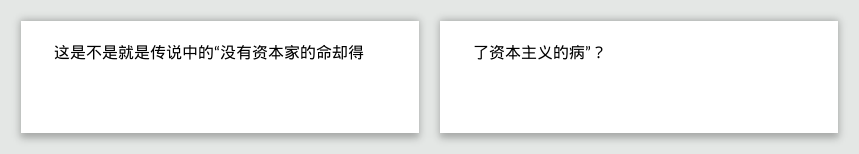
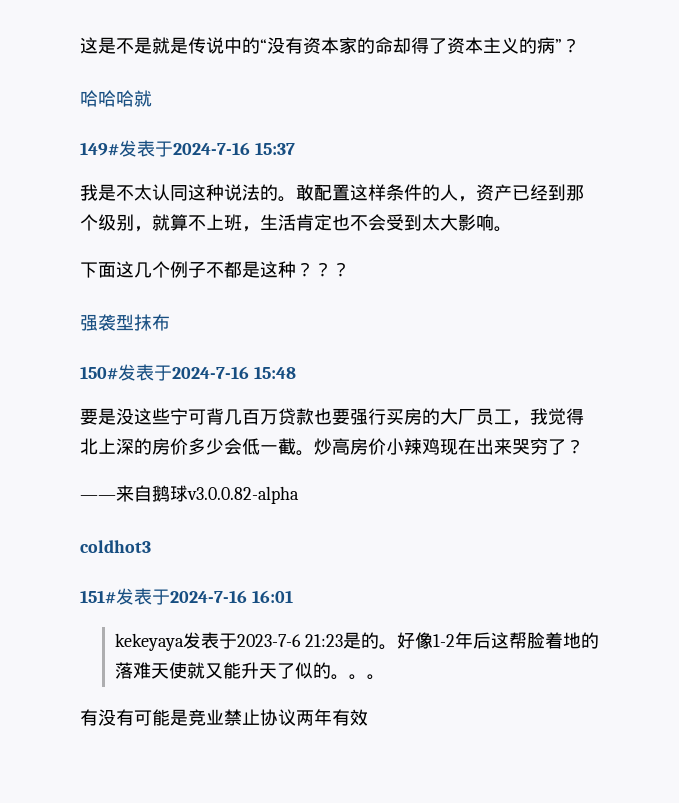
(607, 52) none -> [80,90,152,107] [80,140,295,157] [80,184,584,202] [80,214,512,232] [80,261,350,278] [80,314,170,331] [80,364,296,381] [80,408,584,426] [80,438,584,456] [80,485,299,504] [80,540,151,553] [80,588,293,605] [114,632,599,651] [114,662,385,680] [80,709,368,726] // 哈哈哈就 // 149#发表于2024-7-16 15:37 // 我是不太认同这种说法的。敢配置这样条件的人，资产已经到那个级别，就算不上班，生活肯定也不会受到太大影响。 // 下面这几个例子不都是这种？？？ // 强袭型抹布 // 150#发表于2024-7-16 15:48 // 要是没这些宁可背几百万贷款也要强行买房的大厂员工，我觉得北上深的房价多少会低一截。炒高房价小辣鸡现在出来哭穷了？ // ——来自鹅球v3.0.0.82-alpha // coldhot3 // 151#发表于2024-7-16 16:01 // kekeyaya发表于2023-7-6 21:23是的。好像1-2年后这帮脸着地的落难天使就又能升天了似的。。。 // 有没有可能是竞业禁止协议两年有效

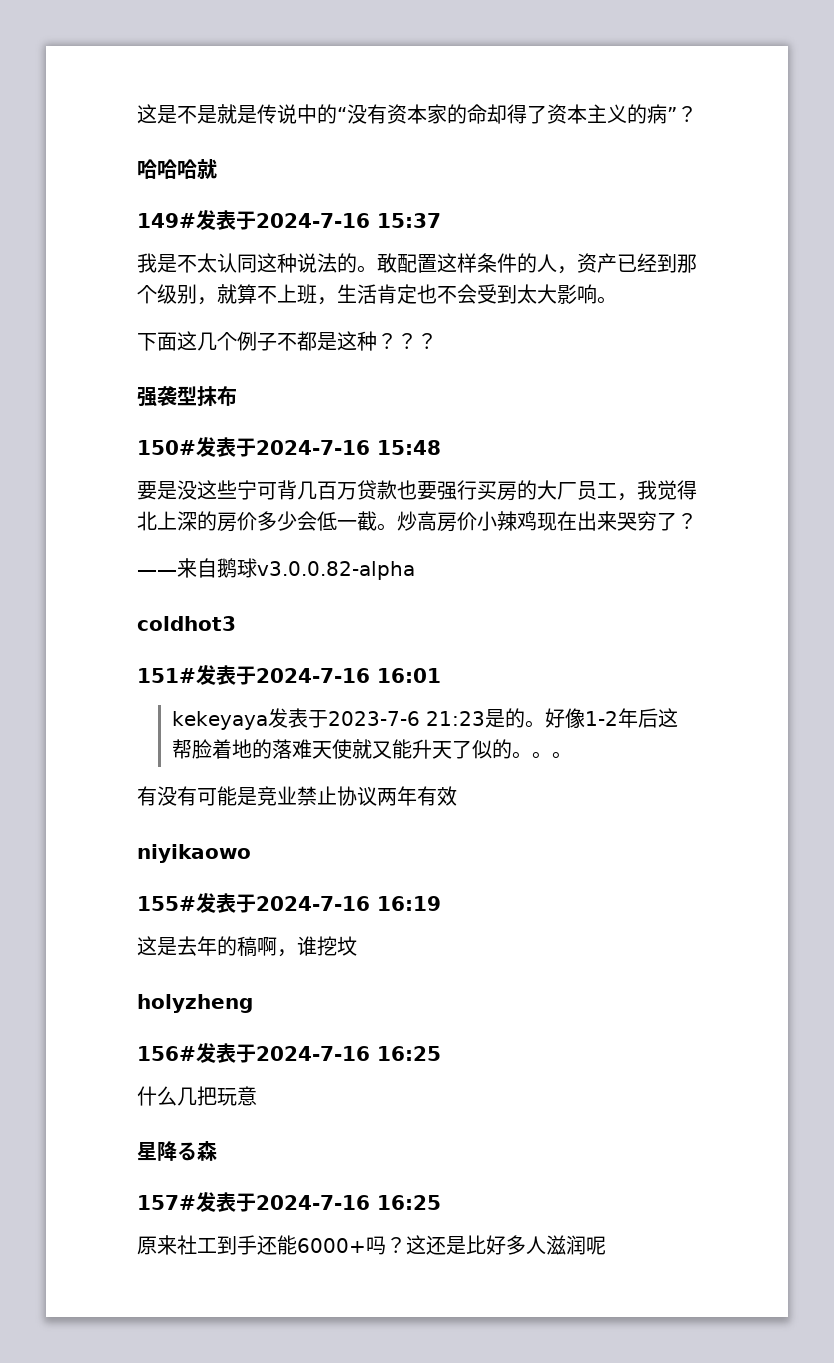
(368, 717) none -> [137,844,251,863] [137,893,441,913] [137,936,357,957] [137,994,253,1013] [137,1043,441,1063] [137,1086,257,1106] [137,1141,217,1161] [137,1192,441,1212] [137,1235,606,1255] // niyikaowo // 155#发表于2024-7-16 16:19 // 这是去年的稿啊，谁挖坟 // holyzheng // 156#发表于2024-7-16 16:25 // 什么几把玩意 // 星降る森 // 157#发表于2024-7-16 16:25 // 原来社工到手还能6000+吗？这还是比好多人滋润呢

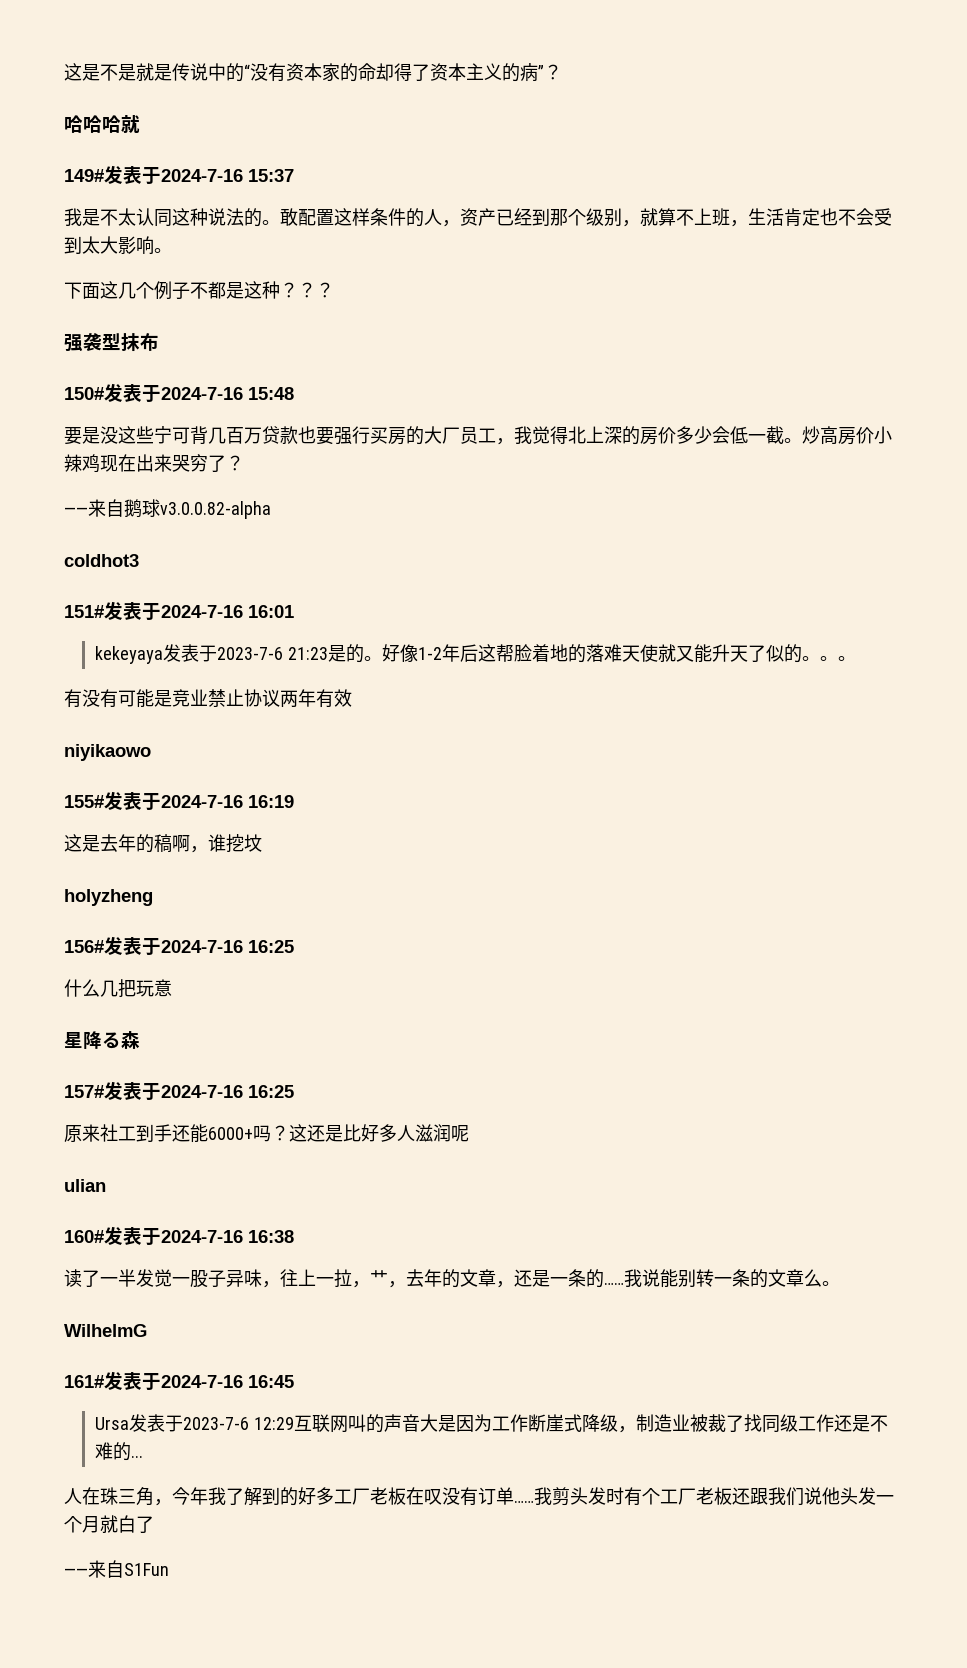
(606, 1245) none -> [64,1179,106,1192] [64,1226,294,1245] [64,1269,840,1288] [64,1324,147,1337] [64,1371,294,1390] [94,1414,888,1433] [94,1442,143,1461] [64,1487,894,1506] [64,1515,154,1533] [64,1560,169,1578] // ulian // 160#发表于2024-7-16 16:38 // 读了一半发觉一股子异味，往上一拉，艹，去年的文章，还是一条的……我说能别转一条的文章么。 // WilhelmG // 161#发表于2024-7-16 16:45 // Ursa发表于2023-7-6 12:29互联网叫的声音大是因为工作断崖式降级，制造业被裁了找同级工作还是不难的... // 人在珠三角，今年我了解到的好多工厂老板在叹没有订单……我剪头发时有个工厂老板还跟我们说他头发一个月就白了 // ——来自S1Fun

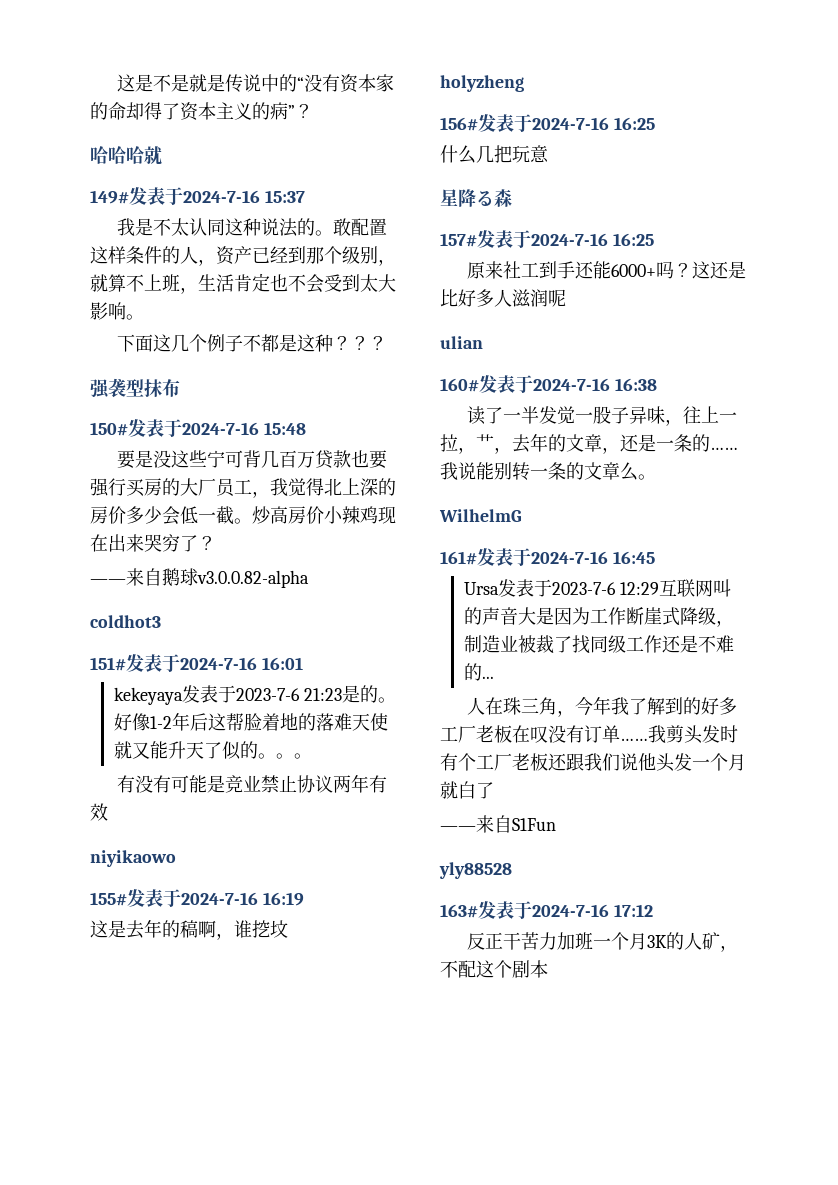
(169, 1569) none -> [439,862,512,879] [440,901,653,919] [467,932,739,952] [440,960,548,978] // yly88528 // 163#发表于2024-7-16 17:12 // 反正干苦力加班一个月3K的人矿，不配这个剧本

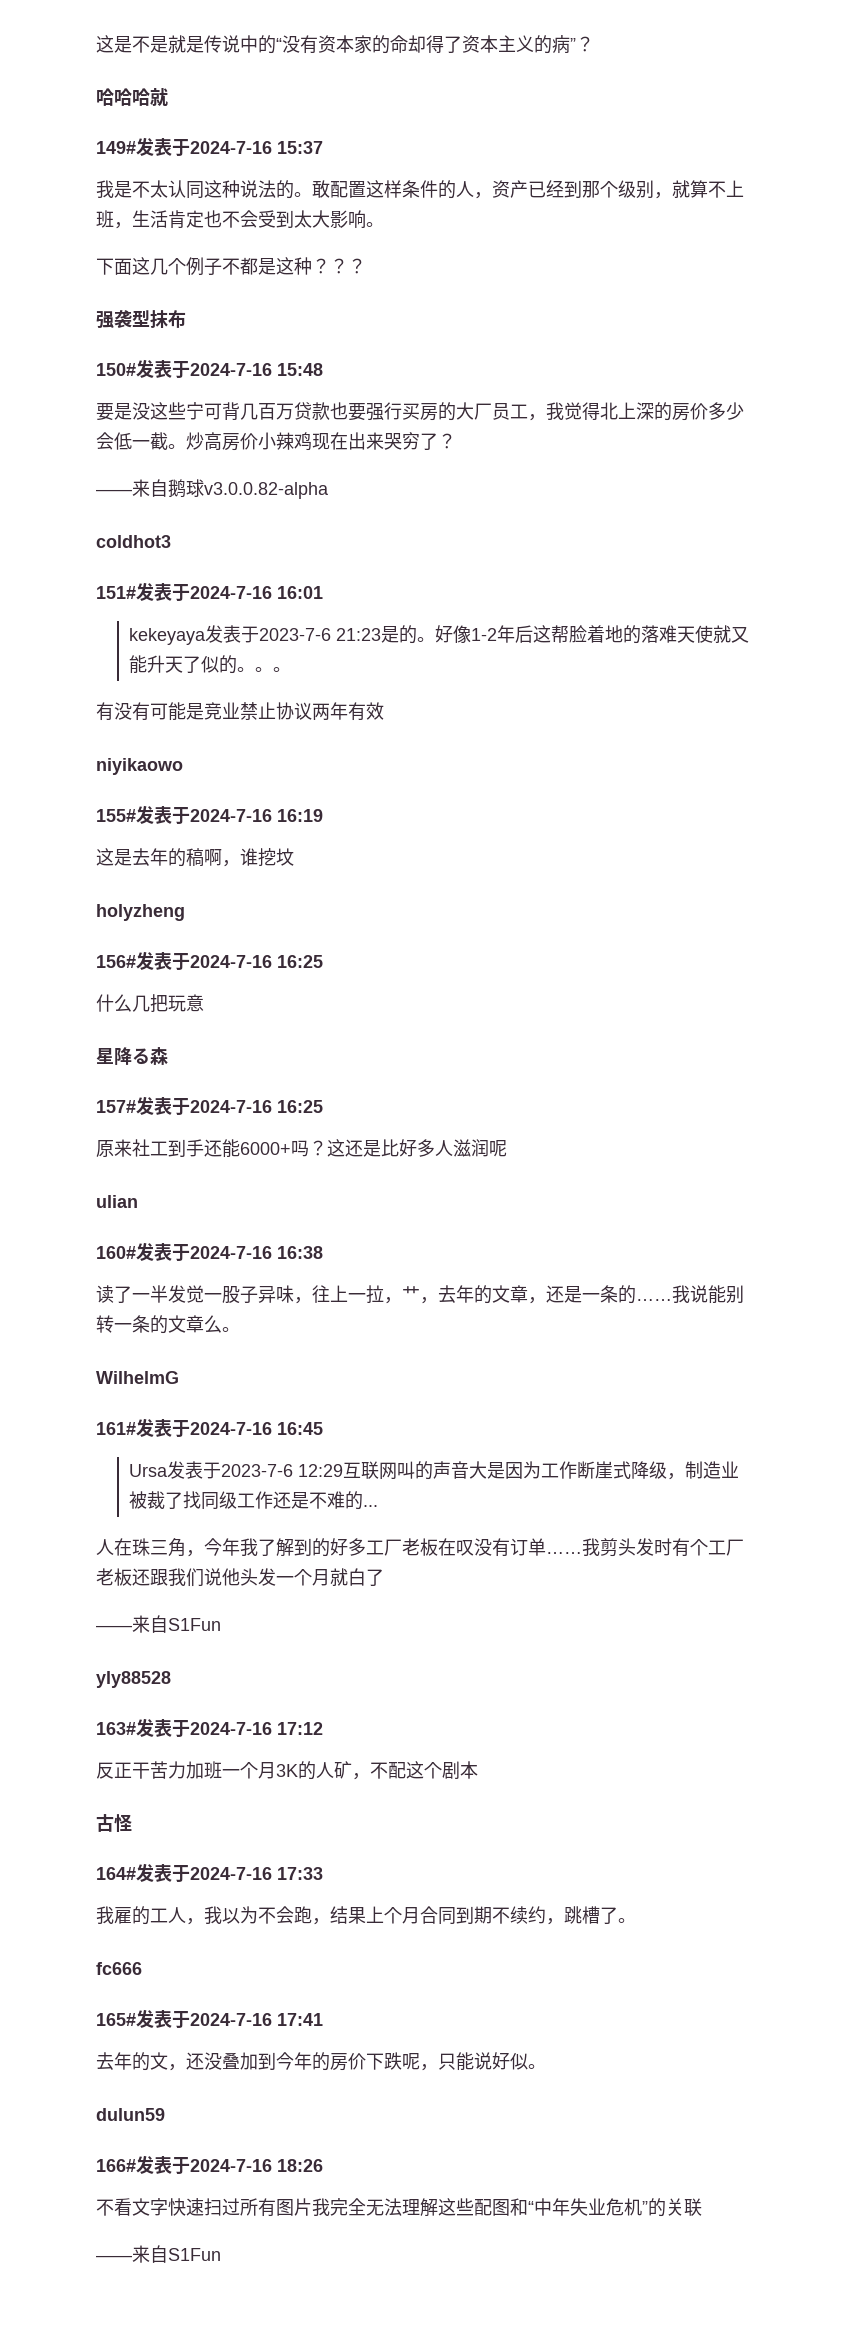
(548, 969) none -> [96,1814,132,1832] [96,1863,323,1882] [96,1906,636,1925] [96,1962,142,1975] [96,2009,323,2028] [96,2052,546,2071] [96,2108,165,2121] [96,2155,323,2174] [96,2198,702,2217] [96,2245,221,2263] // 古怪 // 164#发表于2024-7-16 17:33 // 我雇的工人，我以为不会跑，结果上个月合同到期不续约，跳槽了。 // fc666 // 165#发表于2024-7-16 17:41 // 去年的文，还没叠加到今年的房价下跌呢，只能说好似。 // dulun59 // 166#发表于2024-7-16 18:26 // 不看文字快速扫过所有图片我完全无法理解这些配图和“中年失业危机”的关联 // ——来自S1Fun

